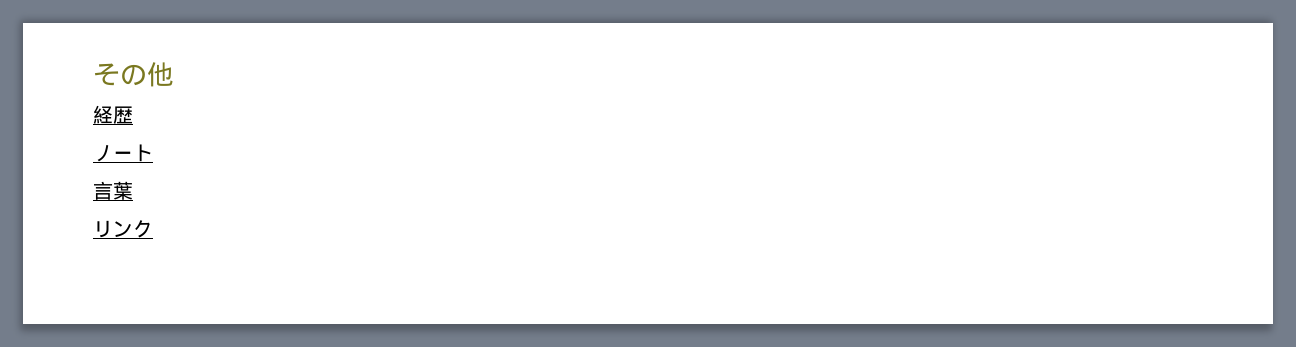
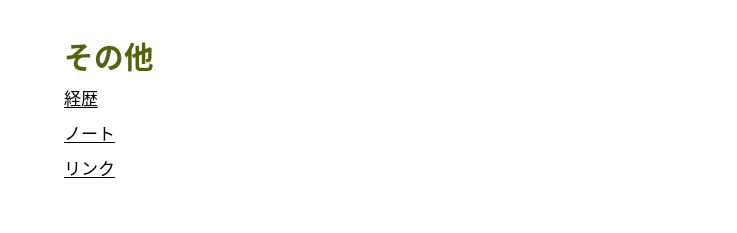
[93,181,133,200] // 言葉 -> (115, 134) none

